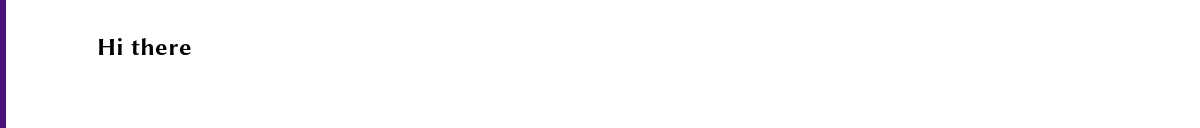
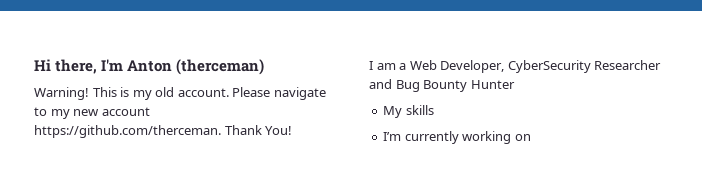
[130,38,192,55] there -> [55,59,265,75] [34,87,326,100] [34,107,150,119] [34,125,293,138] [369,60,662,73] [369,79,515,92] [383,105,434,118] [383,131,531,144] there, I'm Anton (therceman) // Warning! This is my old account. Please navigate to my new account https://github.com/therceman. Thank You! // I am a Web Developer, CyberSecurity Researcher and Bug Bounty Hunter // My skills // I’m currently working on

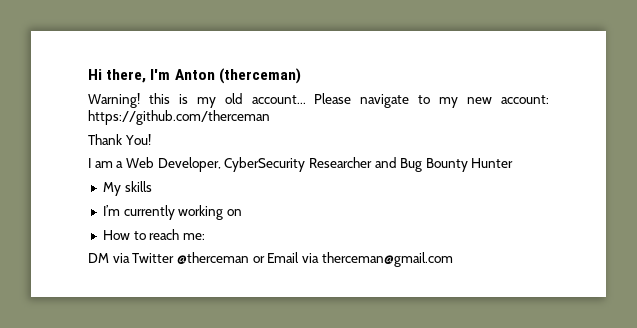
[92,87,117,97] This -> [148,93,170,104] this
[177,88,229,97] account. -> [251,95,306,104] account...
[101,107,150,116] [34,125,221,138] account https://github.com/therceman. -> [500,95,549,104] [88,110,270,125] account: https://github.com/therceman //
(531, 137) none -> [102,229,205,240] [88,252,453,267] // How to reach me: // DM via Twitter @therceman or Email via therceman@gmail.com

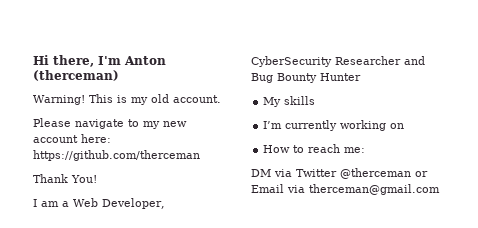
[148,93,170,104] this -> [89,94,113,103] This
[251,95,306,104] account... -> [173,95,221,103] account. //
[500,95,549,104] account: -> [33,134,111,143] account here:

